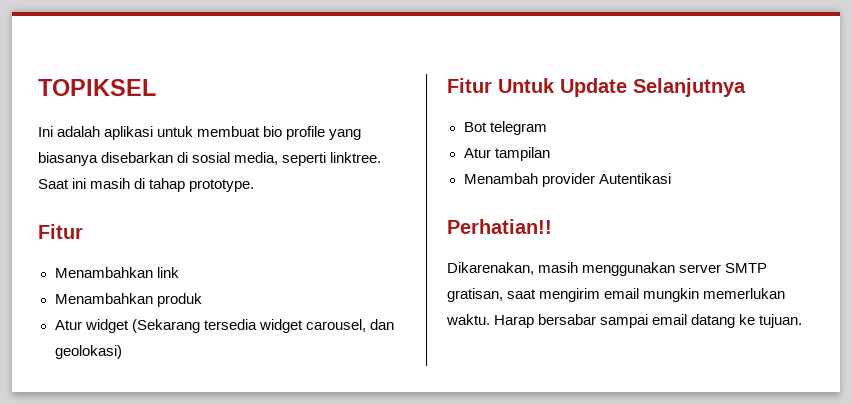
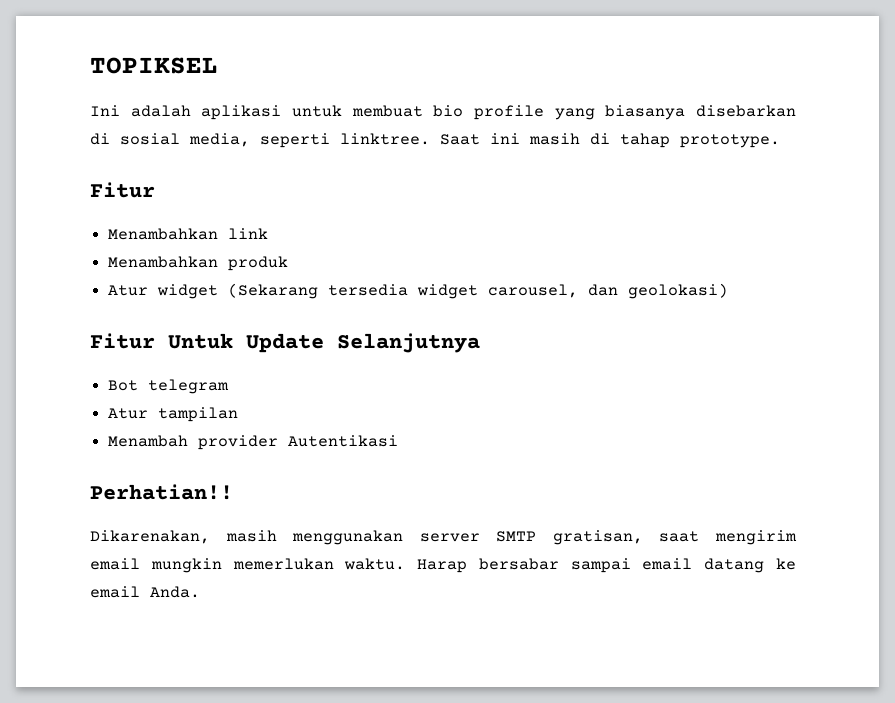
[759,314,803,328] tujuan. -> [90,586,200,598] email Anda.

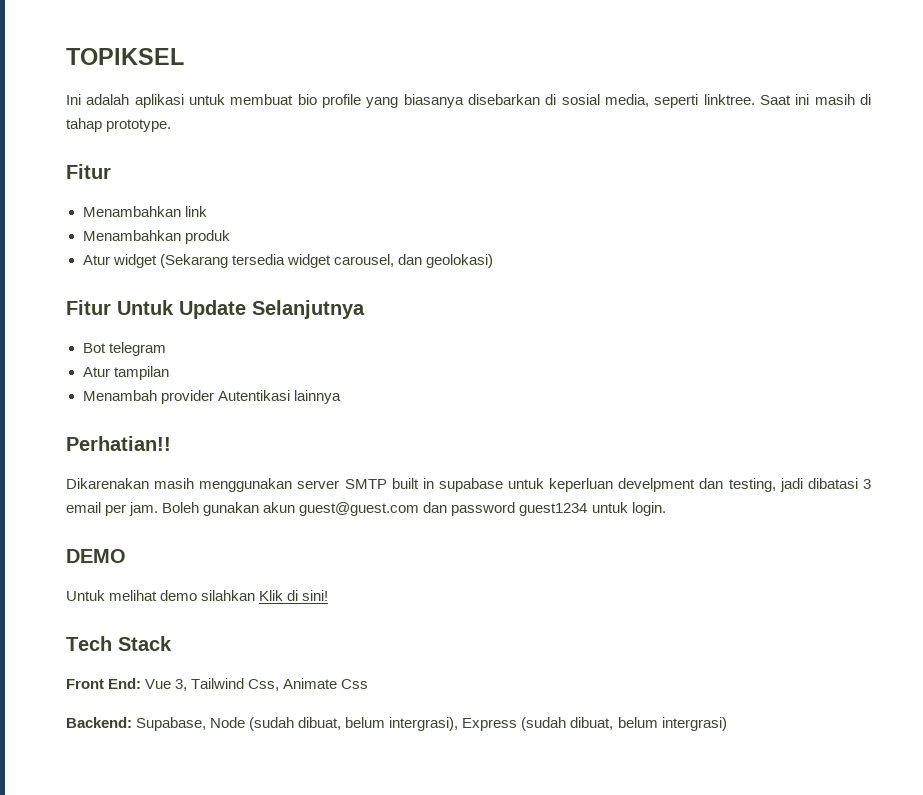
(399, 441) none -> [293,390,341,404] lainnya
[90,530,210,544] Dikarenakan, -> [66,478,149,489] Dikarenakan
[552,530,797,545] [90,558,797,573] [90,586,200,598] gratisan, saat mengirim email mungkin memerlukan waktu. Harap bersabar sampai email datang ke email Anda. -> [391,478,871,492] [66,502,666,516] [66,549,126,563] [66,590,329,601] [66,636,172,651] [66,678,369,691] [66,717,727,731] built in supabase untuk keperluan develpment dan testing, jadi dibatasi 3 email per jam. Boleh gunakan akun guest@guest.com dan password guest1234 untuk login. // DEMO // Untuk melihat demo silahkan Klik di sini! // Tech Stack // Front End: Vue 3, Tailwind Css, Animate Css // Backend: Supabase, Node (sudah dibuat, belum intergrasi), Express (sudah dibuat, belum intergrasi)

